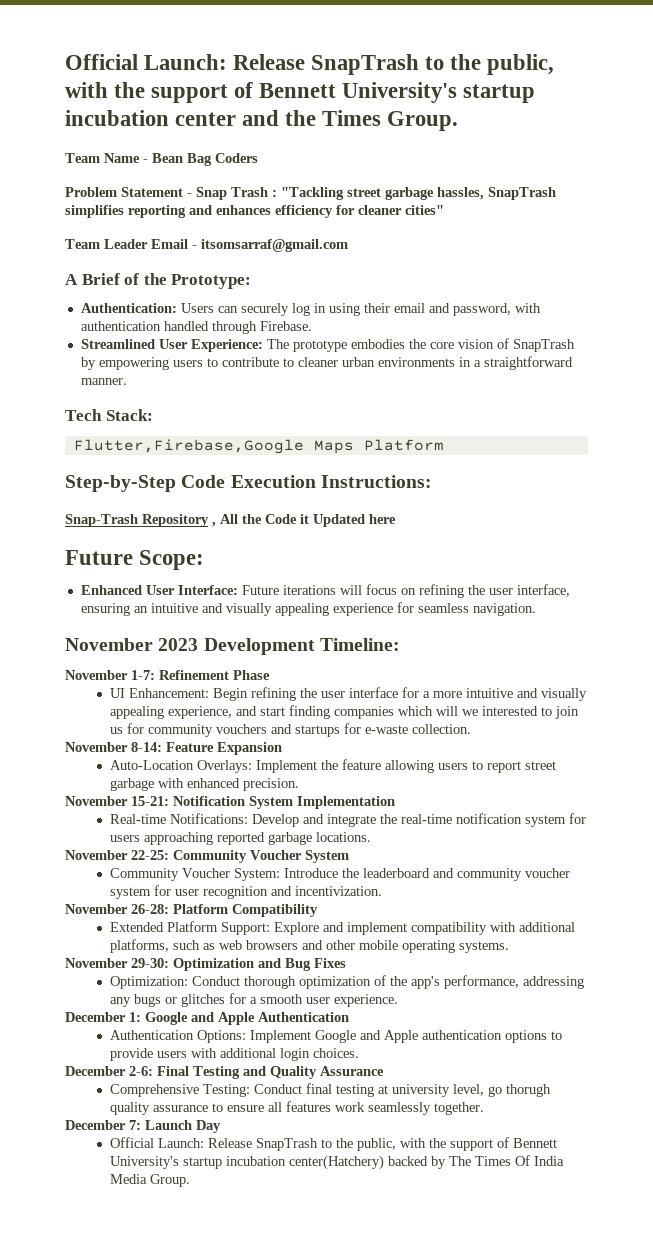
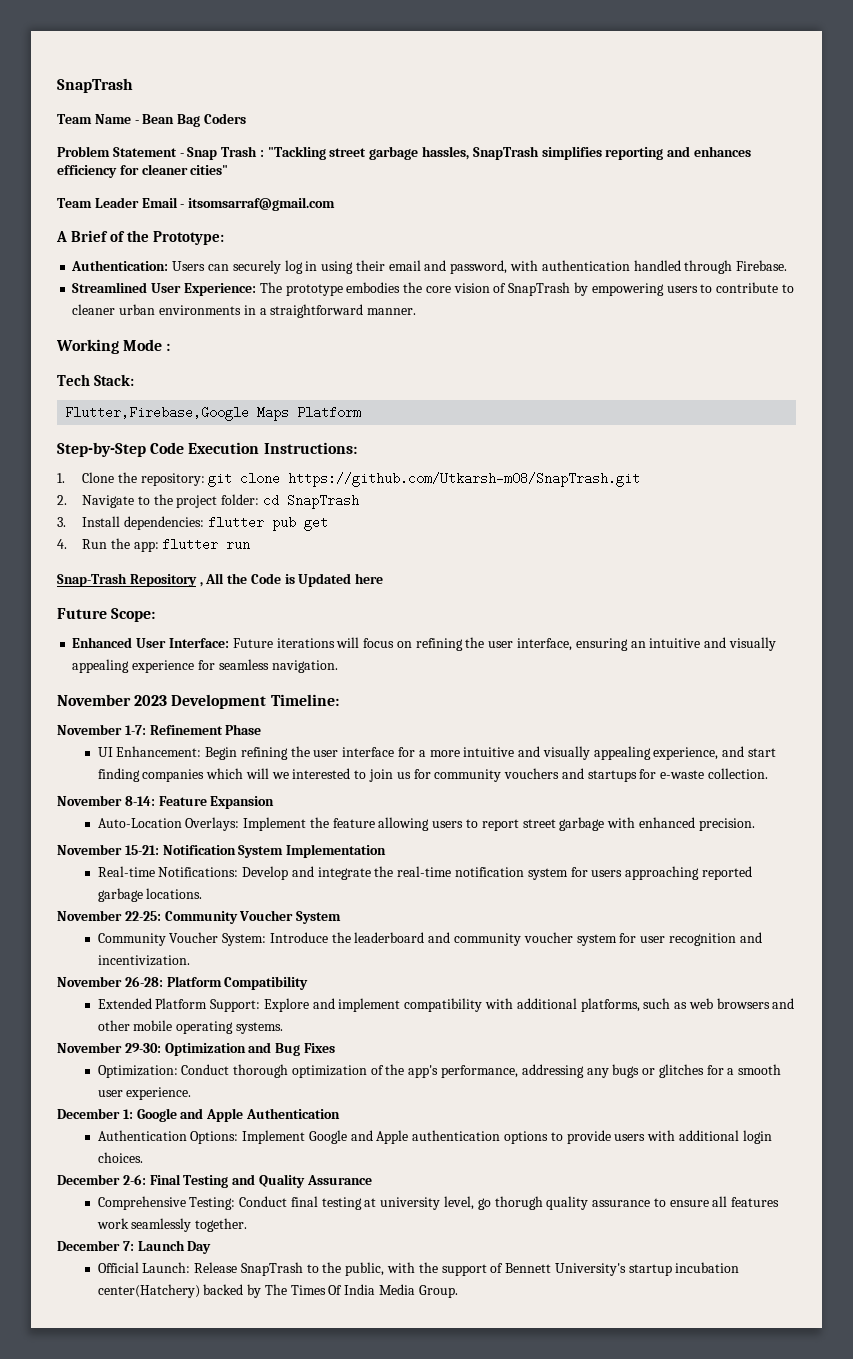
[65,54,555,75] [65,82,536,103] [65,110,459,131] Official Launch: Release SnapTrash to the public, with the support of Bennett University's startup incubation center and the Times Group. -> [57,78,133,93] SnapTrash
(127, 381) none -> [56,339,171,354] // Working Mode :
(432, 481) none -> [57,472,641,487] [57,494,359,509] [57,516,328,531] [57,538,251,552] // 1. Clone the repository: git clone https://github.com/Utkarsh-m08/SnapTrash.git // 2. Navigate to the project folder: cd SnapTrash // 3. Install dependencies: flutter pub get // 4. Run the app: flutter run
[300,514,309,524] it -> [284,574,295,584] is

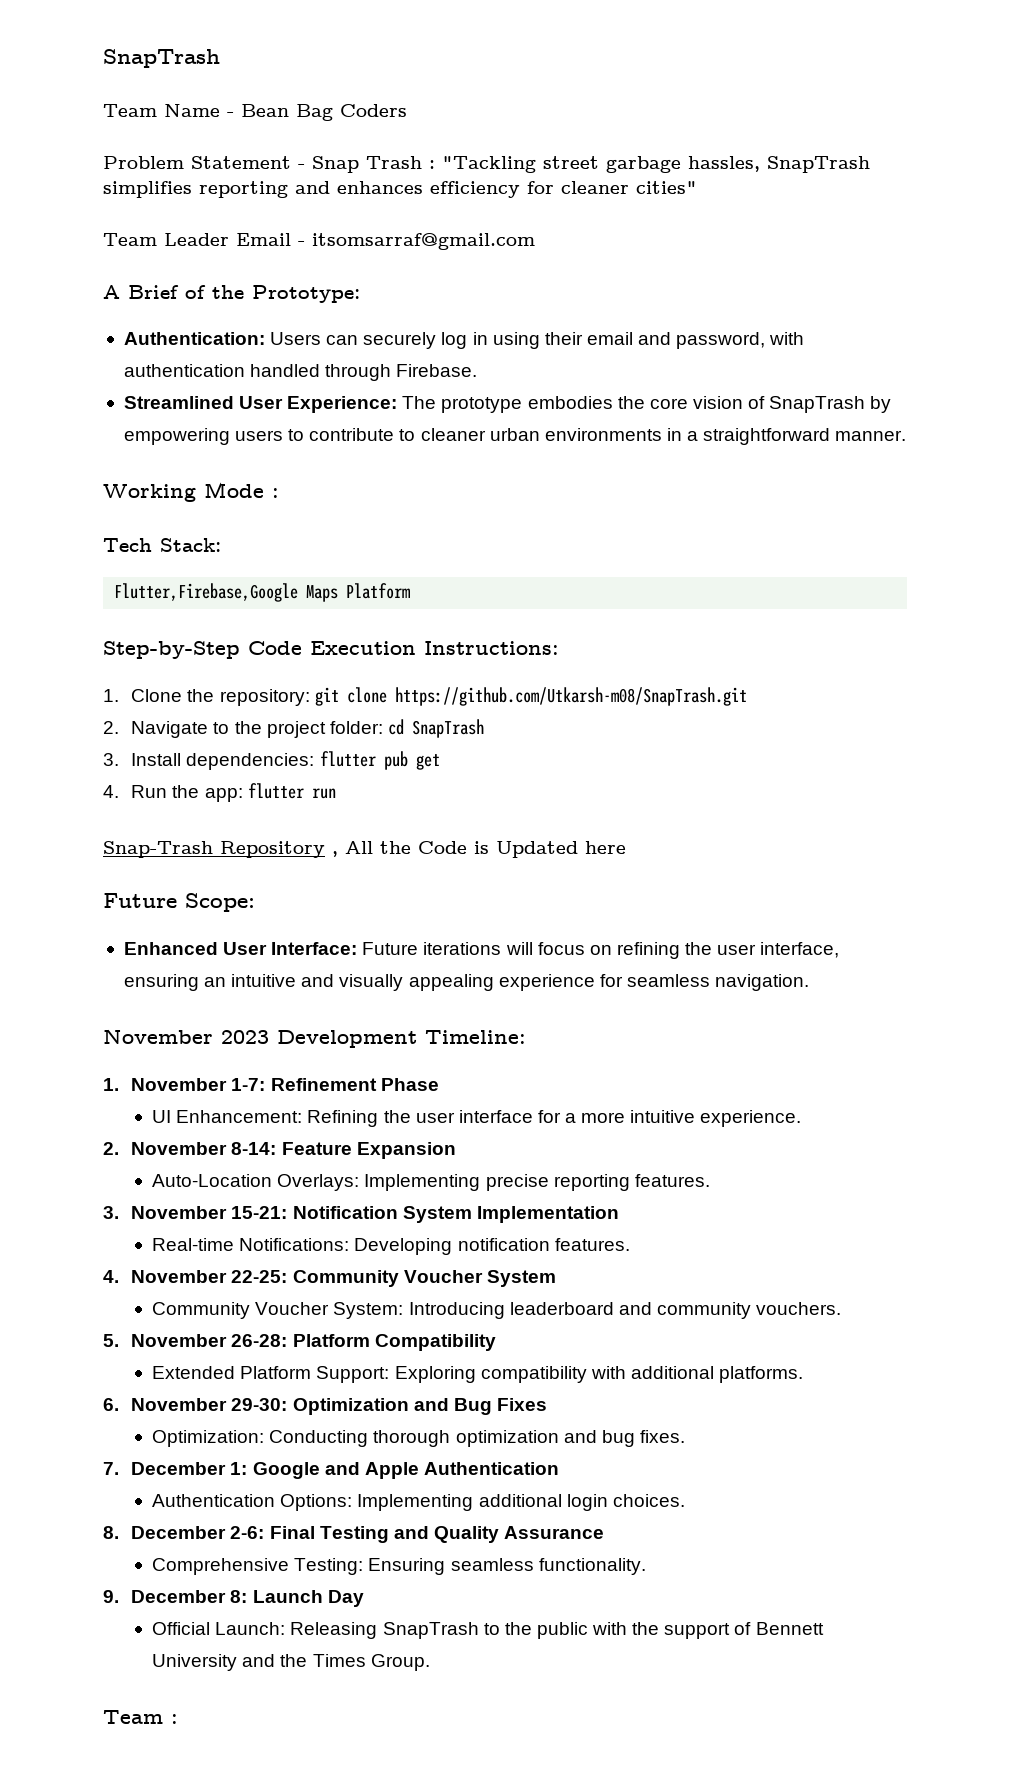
(339, 700) none -> [103,1078,119,1091] 1.
[205,747,288,760] Begin refining -> [307,1110,379,1127] Refining
[518,746,776,760] [97,768,768,782] and visually appealing experience, and start finding companies which will we interested to join us for community vouchers and startups for e-waste collection. // -> [700,1110,802,1127] [103,1142,119,1155] experience. // 2.
[243,817,755,831] Implement the feature allowing users to report street garbage with enhanced precision. // -> [364,1174,710,1191] [103,1206,119,1219] Implementing precise reporting features. // 3.
[242,866,752,880] [97,888,203,902] Develop and integrate the real-time notification system for users approaching reported garbage locations. // -> [354,1238,630,1255] [103,1270,119,1283] Developing notification features. // 4.
[269,932,351,943] Introduce the -> [408,1302,505,1319] Introducing
[523,932,762,946] [97,955,190,966] voucher system for user recognition and incentivization. // -> [756,1302,842,1315] [103,1334,119,1347] vouchers. // 5.
[263,998,795,1012] [97,1020,283,1034] Explore and implement compatibility with additional platforms, such as web browsers and other mobile operating systems. // -> [394,1366,804,1383] [103,1398,119,1411] Exploring compatibility with additional platforms. // 6.
[181,1064,230,1075] Conduct -> [269,1430,369,1447] Conducting
[370,1064,782,1078] [97,1087,192,1100] of the app's performance, addressing any bugs or glitches for a smooth user experience. // -> [563,1430,685,1447] [103,1462,119,1475] and bug fixes. // 7.
[242,1130,676,1144] Implement Google and Apple authentication options to provide users with -> [357,1494,474,1511] Implementing
(143, 1157) none -> [103,1526,119,1539] 8.
[239,1196,780,1210] [96,1218,248,1232] [57,1240,134,1251] Conduct final testing at university level, go thorugh quality assurance to ensure all features work seamlessly together. // December 7: -> [368,1558,646,1575] [103,1590,248,1603] Ensuring seamless functionality. // 9. December 8:
[194,1262,238,1273] Release -> [290,1622,378,1639] Releasing
[345,1262,385,1276] public, -> [536,1622,588,1639] public
[554,1262,740,1276] [97,1284,415,1298] University's startup incubation center(Hatchery) backed by The Times Of India Media -> [152,1654,366,1671] University and the Times
(458, 1291) none -> [103,1710,178,1724] // Team :

